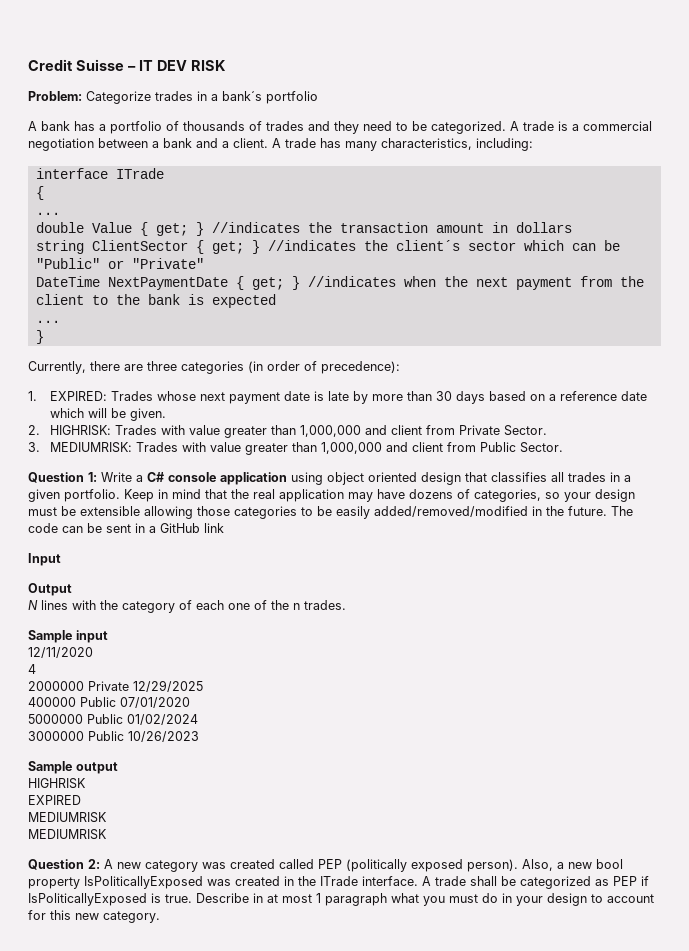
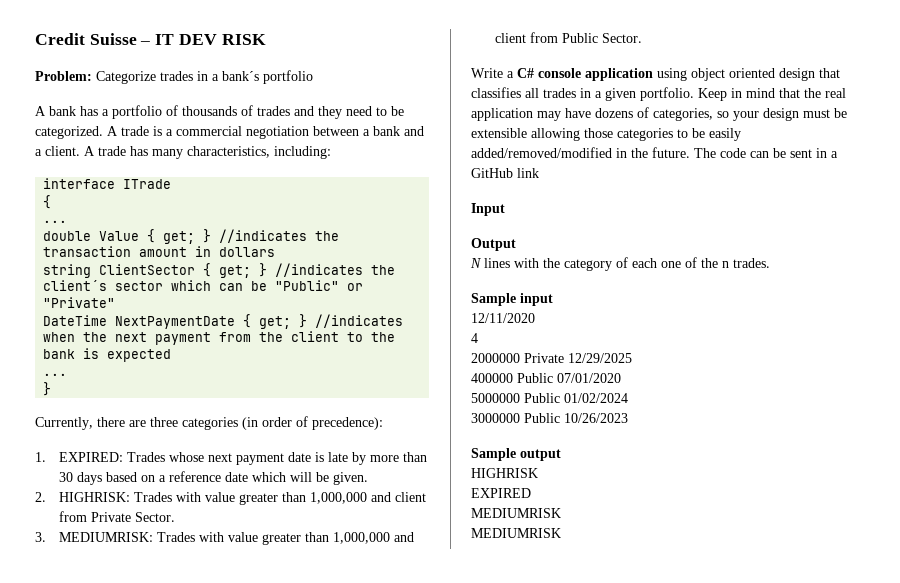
[28,472,97,483] Question 1: -> (643, 38) none
[28,859,623,872] [28,876,649,889] [28,893,654,906] [28,910,160,923] // Question 2: A new category was created called PEP (politically exposed person). Also, a new bool property IsPoliticallyExposed was created in the ITrade interface. A trade shall be categorized as PEP if IsPoliticallyExposed is true. Describe in at most 1 paragraph what you must do in your design to account for this new category. -> (561, 533) none

